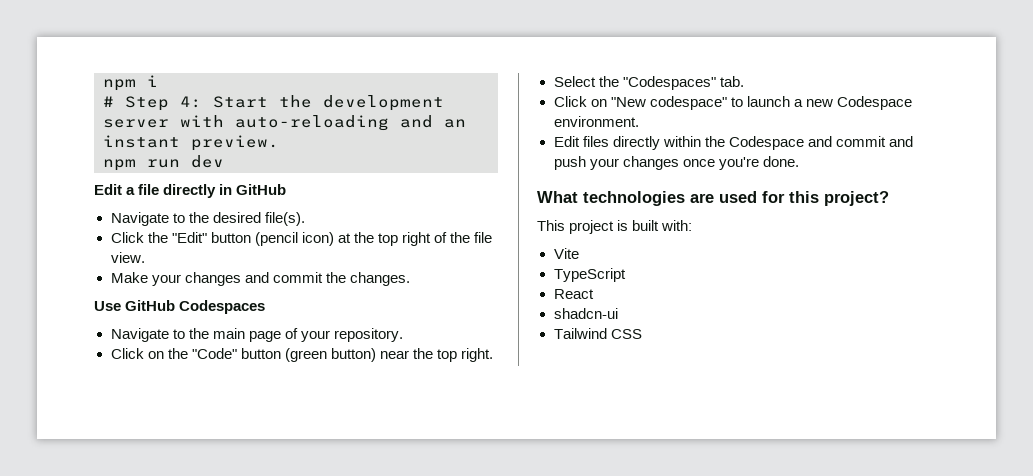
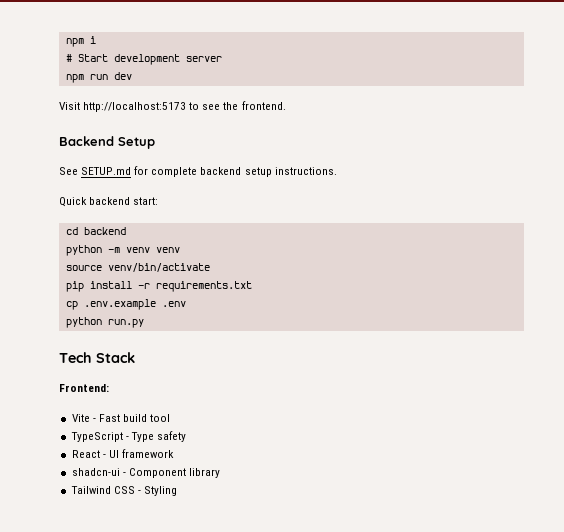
[125,95,444,111] [103,115,466,131] [103,135,279,151] [103,155,224,171] [94,184,287,198] [110,212,305,226] [110,232,493,246] [110,252,145,263] [110,272,410,286] [94,300,266,314] [110,328,403,342] [110,348,494,362] [553,76,744,90] [553,96,912,110] [553,116,639,127] [553,136,913,150] [553,156,799,170] [537,191,889,206] [537,220,693,234] [553,248,579,259] [553,268,626,282] [553,289,594,299] [553,308,618,319] Step 4: Start the development server with auto-reloading and an instant preview. // npm run dev // Edit a file directly in GitHub // Navigate to the desired file(s). // Click the "Edit" button (pencil icon) at the top right of the file view. // Make your changes and commit the changes. // Use GitHub Codespaces // Navigate to the main page of your repository. // Click on the "Code" button (green button) near the top right. // Select the "Codespaces" tab. // Click on "New codespace" to launch a new Codespace environment. // Edit files directly within the Codespace and commit and push your changes once you're done. // What technologies are used for this project? // This project is built with: // Vite // TypeScript // React // shadcn-ui -> [77,54,222,65] [65,72,132,83] [59,101,286,112] [59,136,155,149] [59,166,337,177] [59,197,159,207] [65,227,126,235] [65,245,180,256] [65,263,210,272] [65,281,252,292] [65,299,186,310] [65,317,144,328] [59,352,135,363] [59,384,109,392] [71,414,171,422] [70,431,186,442] [71,449,174,458] [71,468,220,478] Start development server // npm run dev // Visit http://localhost:5173 to see the frontend. // Backend Setup // See SETUP.md for complete backend setup instructions. // Quick backend start: // cd backend // python -m venv venv // source venv/bin/activate // pip install -r requirements.txt // cp .env.example .env // python run.py // Tech Stack // Frontend: // Vite - Fast build tool // TypeScript - Type safety // React - UI framework // shadcn-ui - Component library
(642, 334) none -> [137,486,177,496] - Styling

